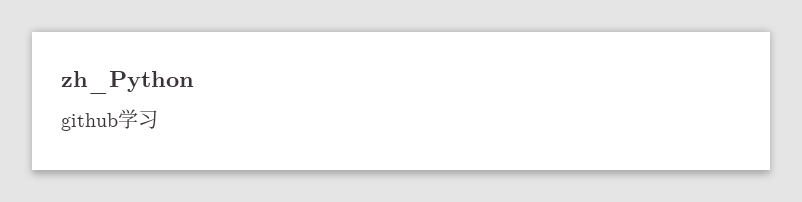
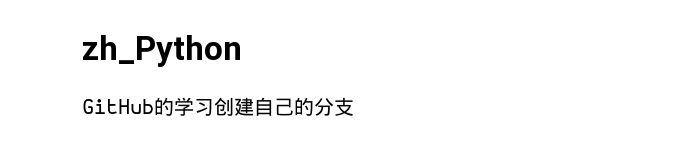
[61,109,158,131] github学习 -> [82,97,354,116] GitHub的学习创建自己的分支

